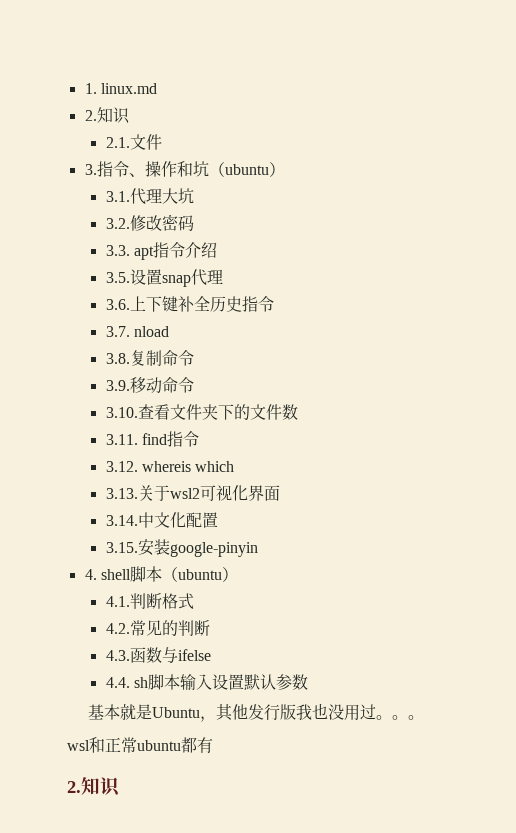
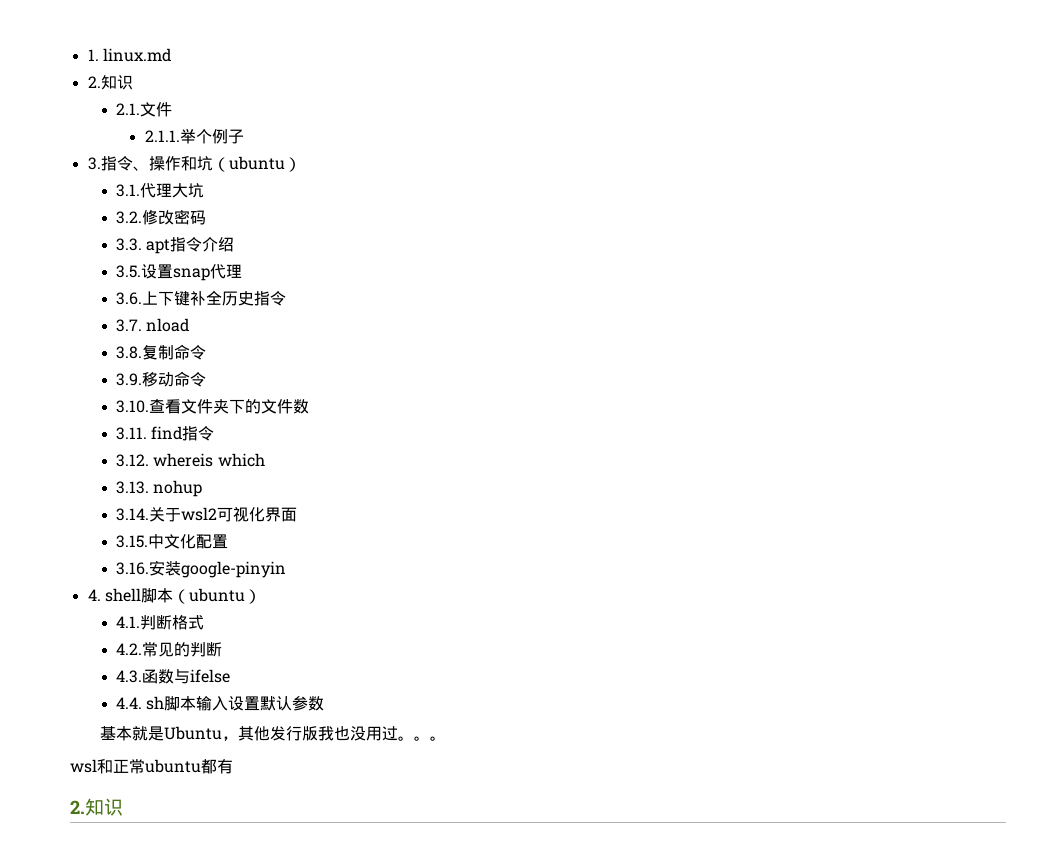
(162, 142) none -> [144,129,244,144] // 2.1.1.举个例子
(138, 493) none -> [153,480,203,497] [116,508,150,521] nohup // 3.14.
[105,515,138,526] 3.14. -> [116,535,149,548] 3.15.
[105,542,138,553] 3.15. -> [116,562,150,575] 3.16.

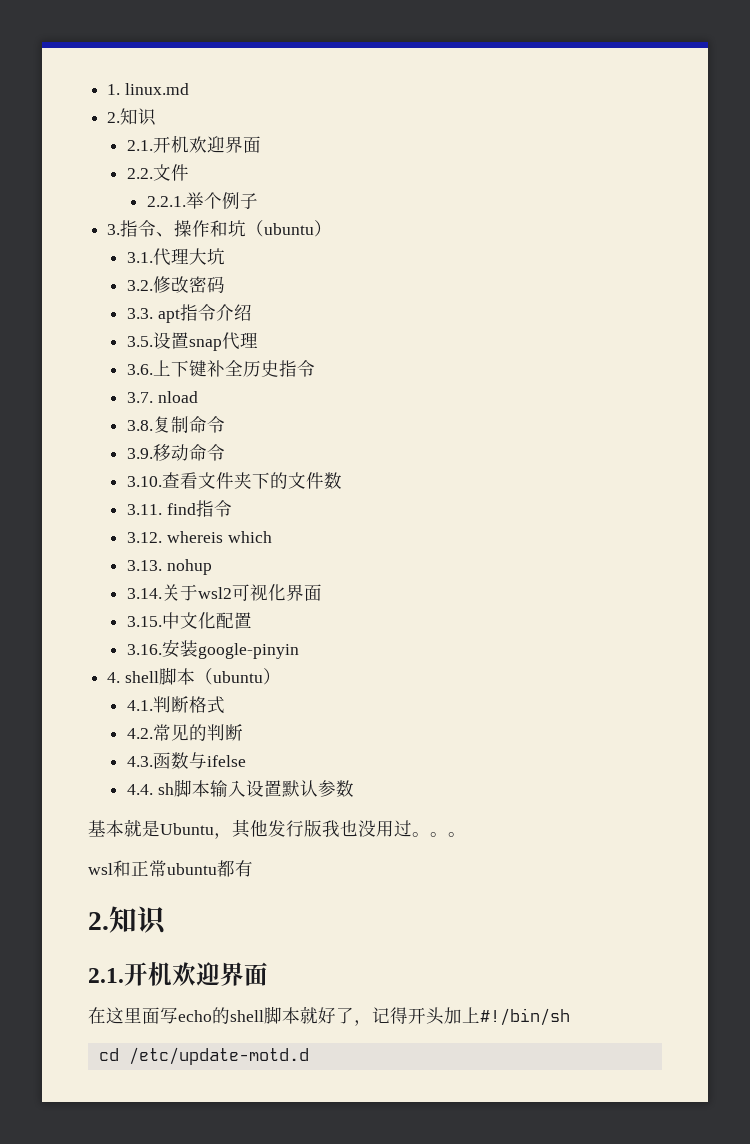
(141, 109) none -> [153,135,262,153] [127,168,154,179] 开机欢迎界面 // 2.2.
[144,130,180,142] 2.1.1. -> [147,196,187,207] 2.2.1.
(123, 807) none -> [88,962,268,986] [88,1006,570,1026] [98,1047,309,1065] // 2.1.开机欢迎界面 // 在这里面写echo的shell脚本就好了，记得开头加上#!/bin/sh // cd /etc/update-motd.d

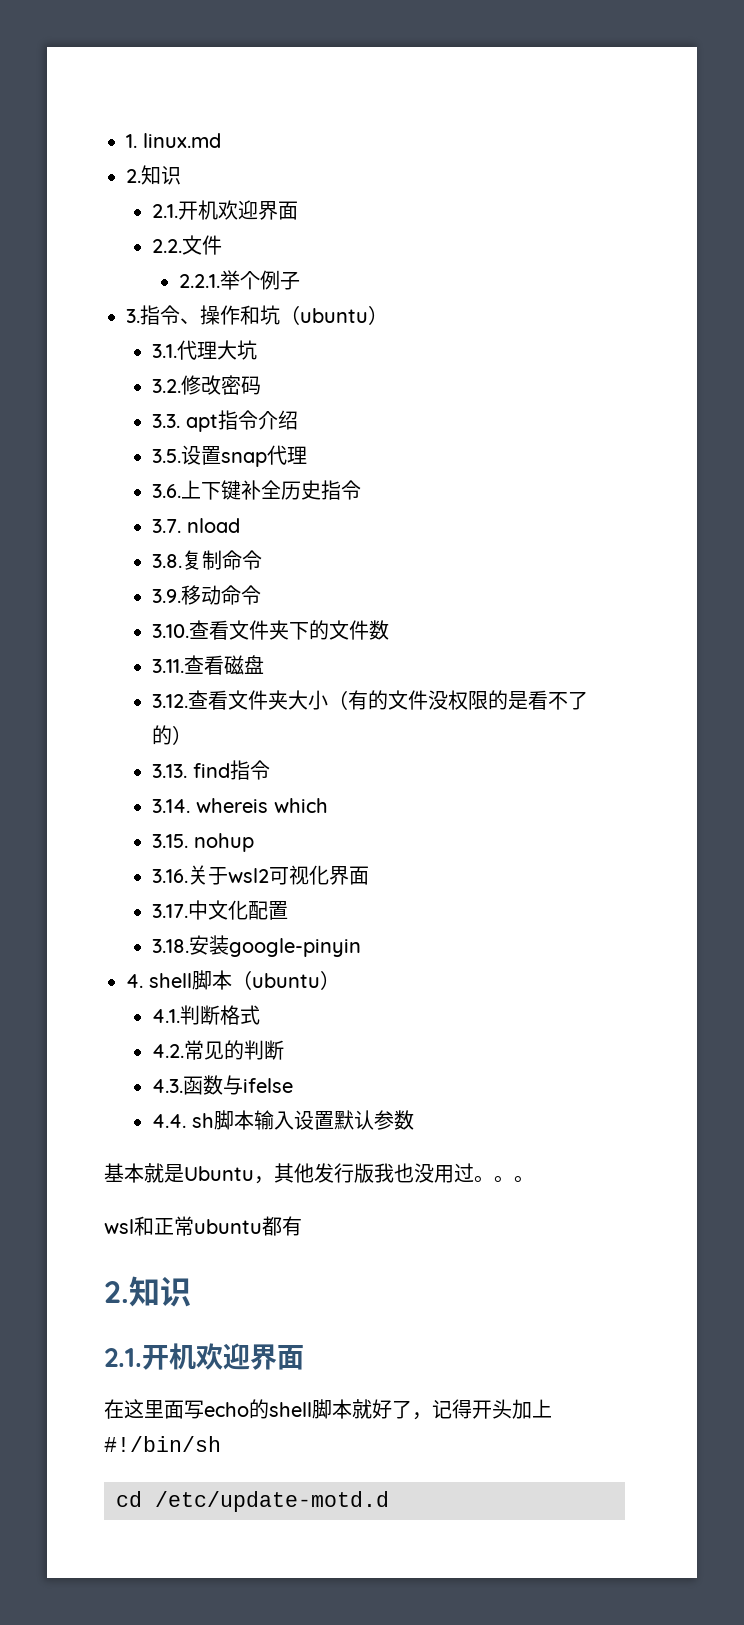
(163, 509) none -> [184,655,265,675] [152,690,589,710] [152,725,193,745] [152,764,188,778] 查看磁盘 // 3.12.查看文件夹大小（有的文件没权限的是看不了的） // 3.13.
[127,532,163,543] 3.12. -> [152,799,191,813] 3.14.
[127,560,163,571] 3.13. -> [152,834,189,848] 3.15.
[127,588,163,599] 3.14. -> [152,869,189,883] 3.16.
[127,616,163,627] 3.15. -> [152,904,189,918] 3.17.
[127,644,163,655] 3.16. -> [152,939,190,953] 3.18.

